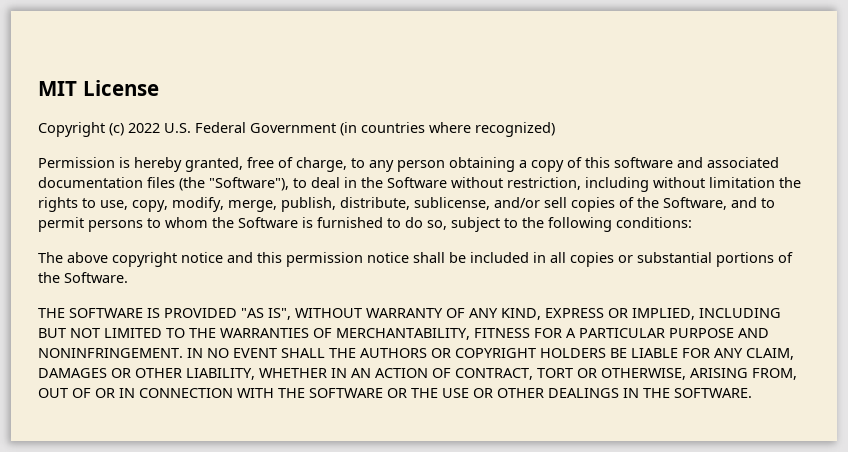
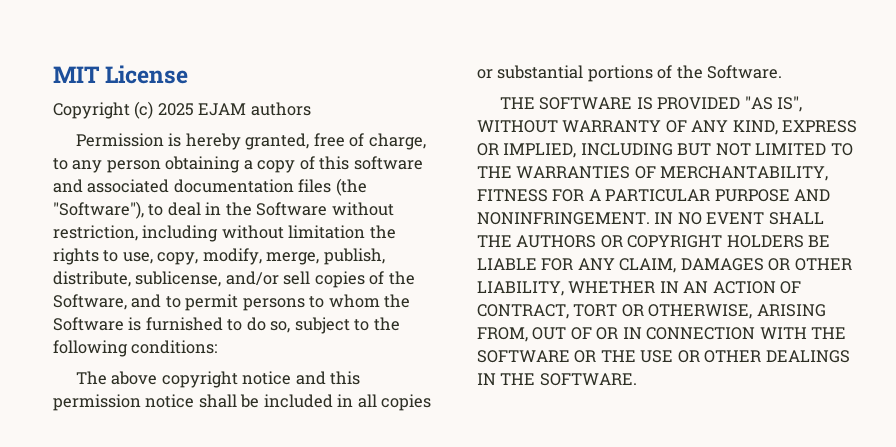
[128,122,555,137] 2022 U.S. Federal Government (in countries where recognized) -> [157,102,311,116] 2025 EJAM authors

